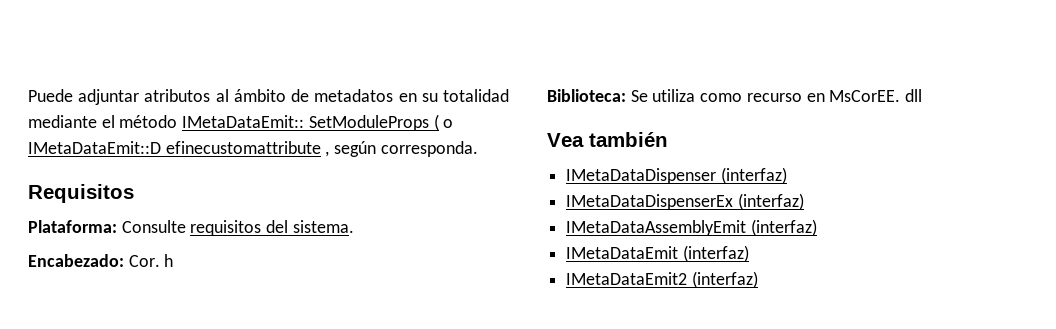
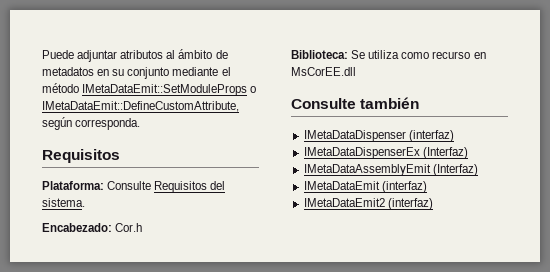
[443,89,510,102] totalidad -> [127,67,170,79] conjunto
[182,114,454,131] [28,141,330,157] IMetaDataEmit:: SetModuleProps ( o IMetaDataEmit::D efinecustomattribute , -> [82,84,257,96] [42,101,239,112] IMetaDataEmit::SetModuleProps o IMetaDataEmit::DefineCustomAttribute,
[190,220,262,236] requisitos -> [154,181,208,193] Requisitos
[128,254,174,267] Cor. h -> [115,223,143,232] Cor.h
[829,89,923,102] [547,133,584,147] MsCorEE. dll // Vea -> [291,67,356,76] [291,98,356,109] MsCorEE.dll // Consulte
[737,193,804,210] (interfaz) -> [422,147,468,159] (Interfaz)
[750,219,817,236] (interfaz) -> [432,164,478,176] (Interfaz)

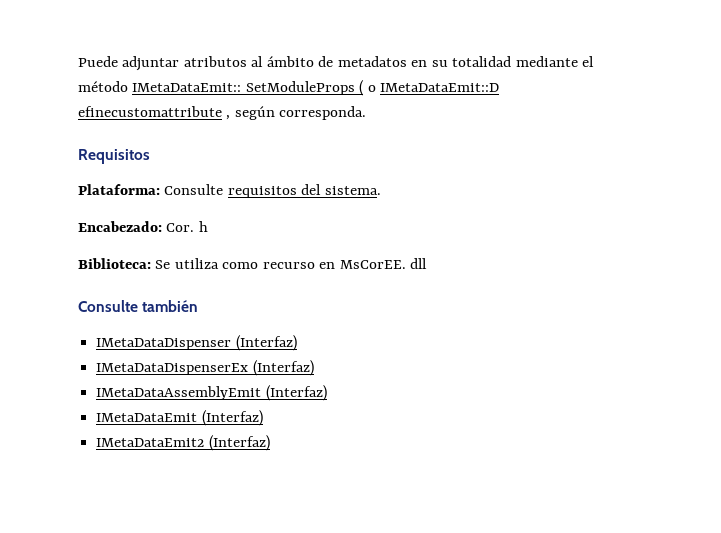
[127,67,170,79] conjunto -> [452,56,512,67] totalidad
[82,84,257,96] [42,101,239,112] IMetaDataEmit::SetModuleProps o IMetaDataEmit::DefineCustomAttribute, -> [132,80,500,96] [78,106,231,120] IMetaDataEmit:: SetModuleProps ( o IMetaDataEmit::D efinecustomattribute ,
[154,181,208,193] Requisitos -> [227,186,297,198] requisitos
[115,223,143,232] Cor.h -> [166,221,208,232] Cor. h
[291,67,356,76] MsCorEE.dll -> [339,258,428,269] MsCorEE. dll
[408,130,454,142] (interfaz) -> [235,335,297,351] (Interfaz)
[381,181,427,193] (interfaz) -> [201,410,263,426] (Interfaz)
[387,198,433,210] (interfaz) -> [208,435,270,451] (Interfaz)

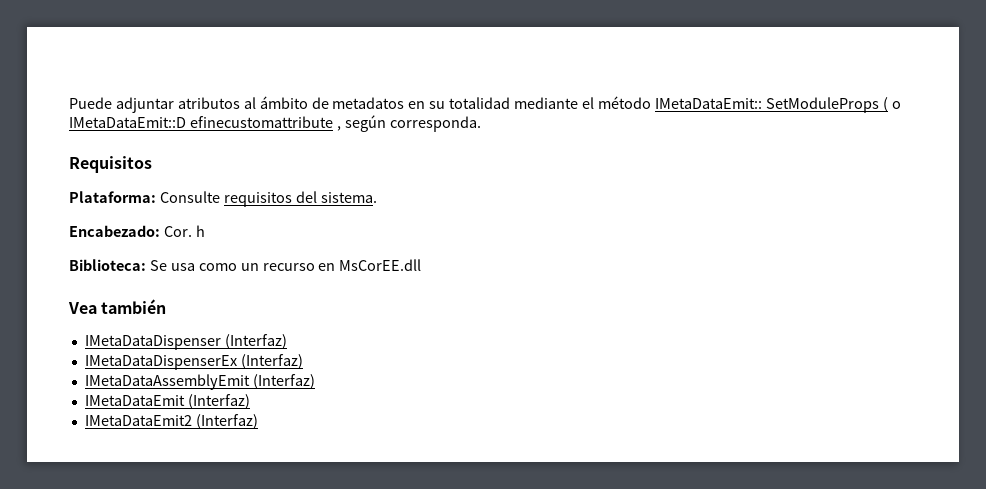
[174,258,428,269] [78,300,138,312] utiliza como recurso en MsCorEE. dll // Consulte -> [170,259,422,271] [68,302,97,314] usa como un recurso en MsCorEE.dll // Vea

